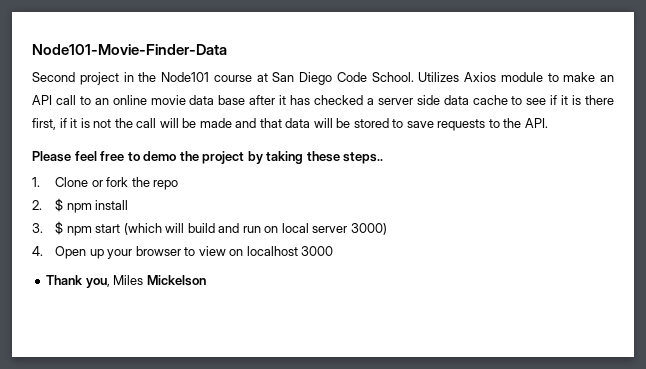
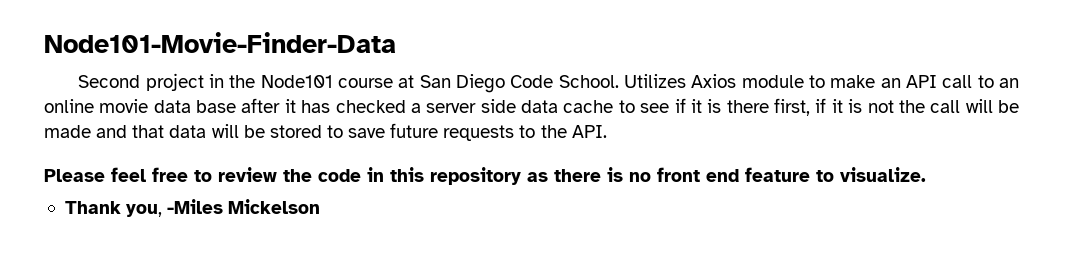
(434, 124) none -> [390,123,439,138] future
[143,151,384,164] [32,177,179,190] [32,198,129,213] [32,221,387,236] [32,246,334,259] demo the project by taking these steps.. // 1. Clone or fork the repo // 2. $ npm install // 3. $ npm start (which will build and run on local server 3000) // 4. Open up your browser to view on localhost 3000 -> [218,167,926,185] review the code in this repository as there is no front end feature to visualize.
[113,275,144,285] Miles -> [167,199,224,214] -Miles

